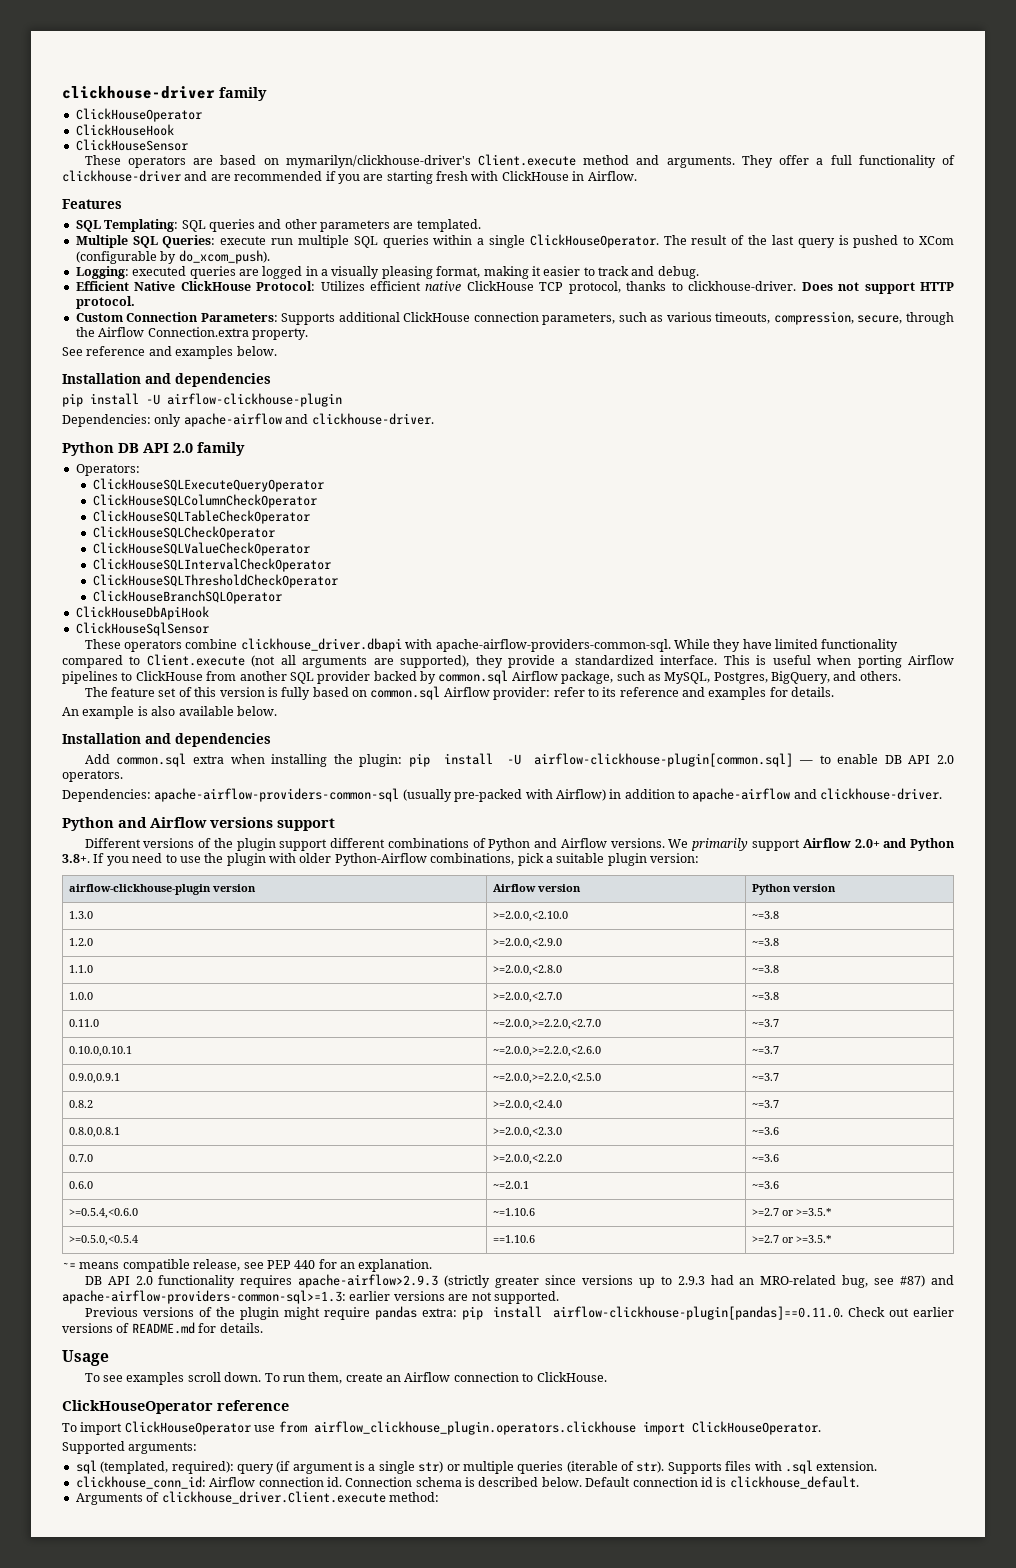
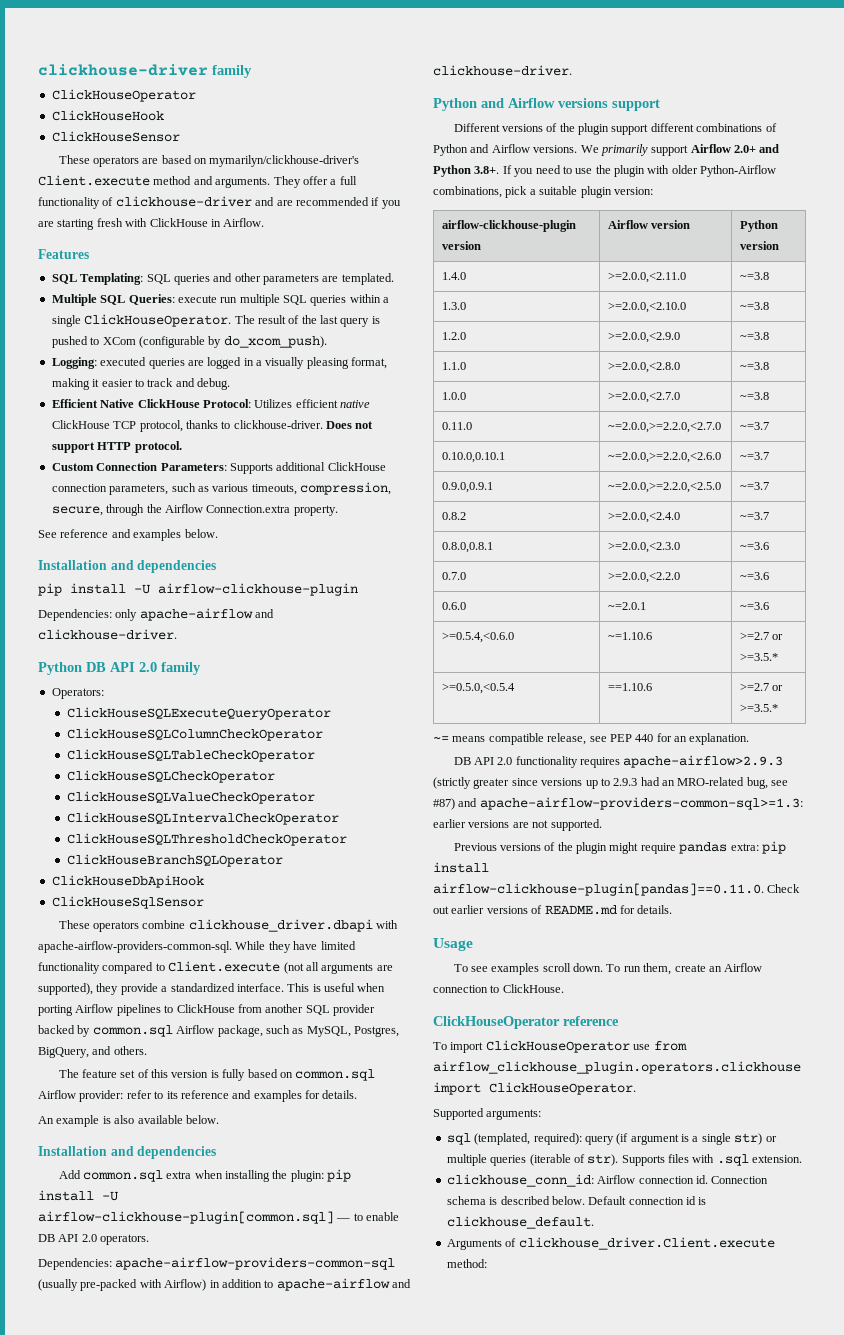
(837, 888) none -> [441,272,466,280] [607,272,686,283] [739,272,769,280] // 1.4.0 | >=2.0.0,<2.11.0 | ~=3.8

